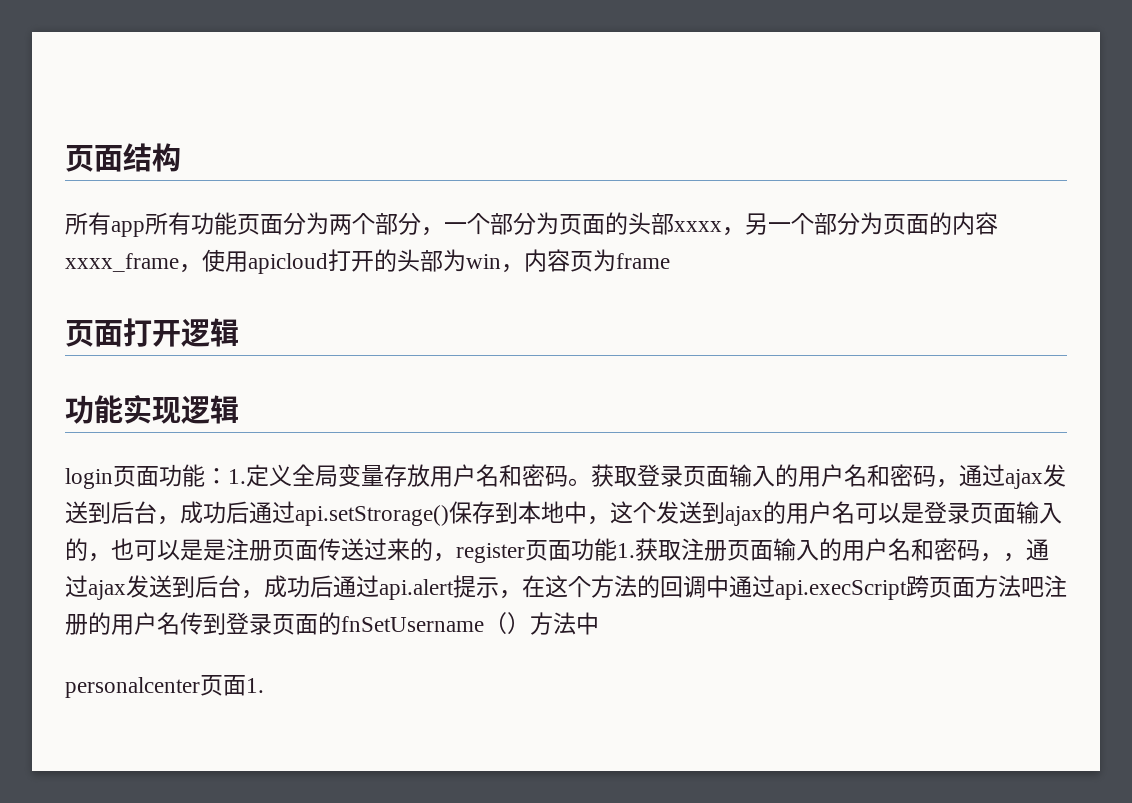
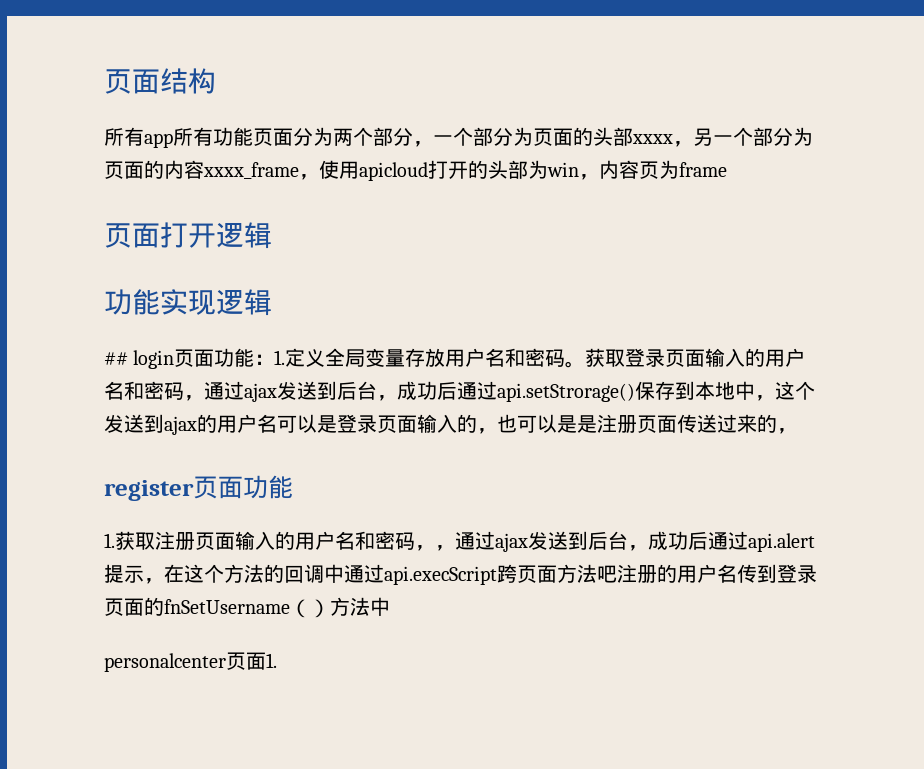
(239, 409) none -> [104,352,128,365] ##
(456, 557) none -> (797, 431) //
(617, 549) none -> (293, 487) //

